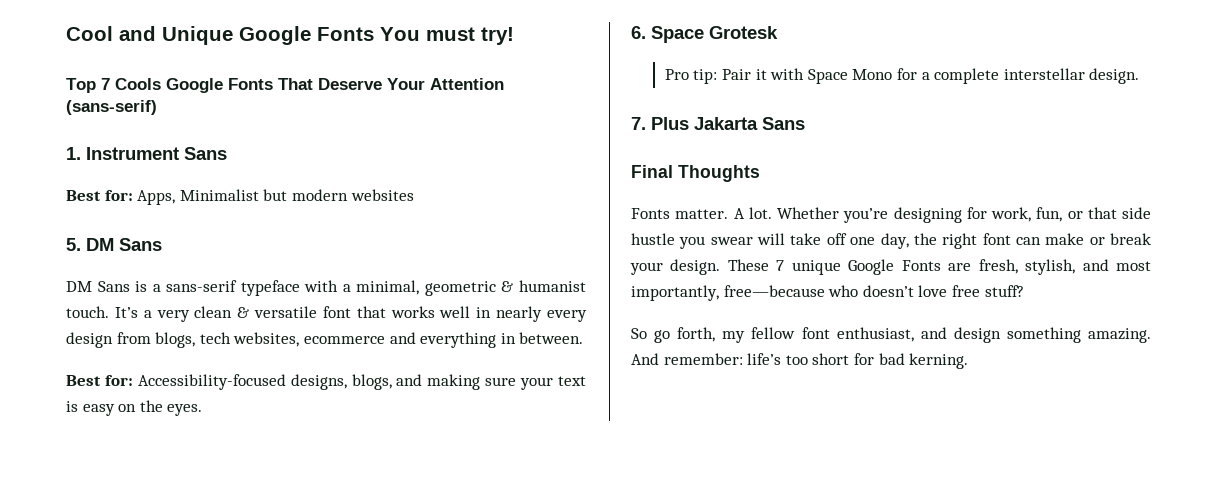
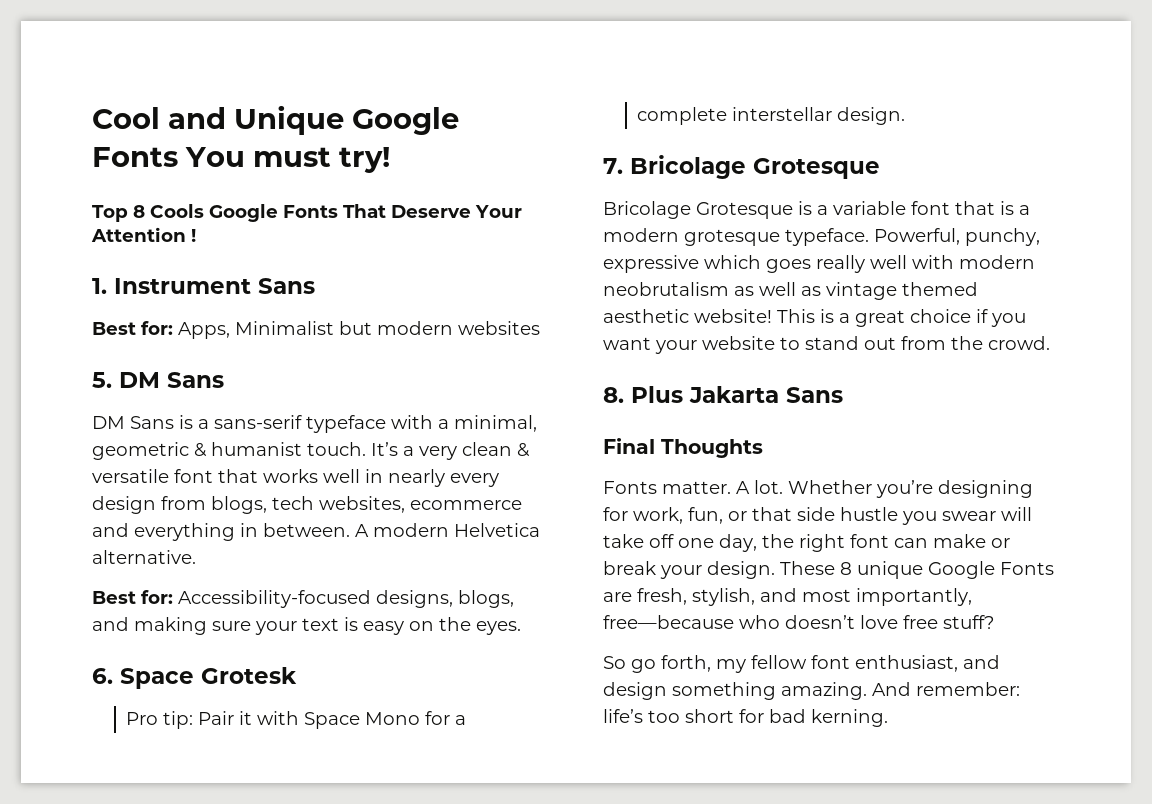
[101,78,110,90] 7 -> [133,205,145,218] 8
[66,100,157,115] (sans-serif) -> [191,229,196,242] !
(584, 338) none -> [355,523,540,537] [92,550,196,564] A modern Helvetica alternative.
(646, 123) none -> [630,155,880,179] [603,201,1030,219] [603,228,1040,246] [603,255,1035,273] [603,282,978,300] [603,309,1026,327] [603,336,1050,354] [603,387,624,403] Bricolage Grotesque // Bricolage Grotesque is a variable font that is a modern grotesque typeface. Powerful, punchy, expressive which goes really well with modern neobrutalism as well as vintage themed aesthetic website! This is a great choice if you want your website to stand out from the crowd. // 8.
[776,260,785,271] 7 -> [840,562,852,575] 8

